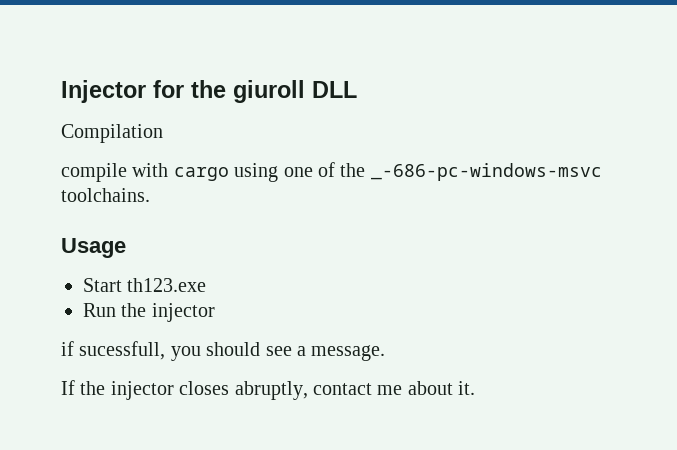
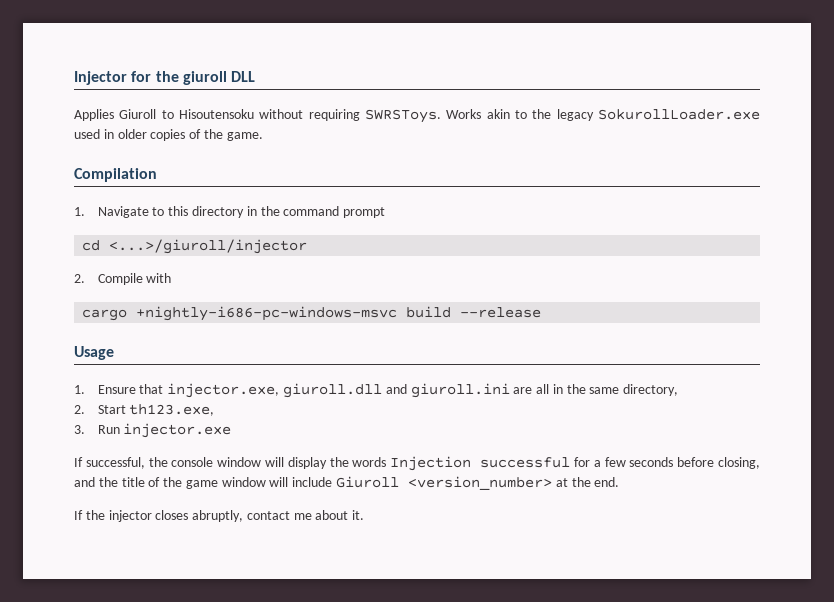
[61,124,163,143] [61,162,602,182] [61,188,150,202] [61,238,126,258] [83,278,207,292] [83,303,215,322] [61,341,386,361] Compilation // compile with cargo using one of the _-686-pc-windows-msvc toolchains. // Usage // Start th123.exe // Run the injector // if sucessfull, you should see a message. -> [74,109,760,123] [74,129,263,141] [74,168,157,182] [74,206,386,218] [82,239,308,254] [74,273,172,285] [82,306,542,321] [74,346,114,360] [74,383,679,398] [74,404,215,416] [74,423,232,438] [74,456,760,471] [74,476,620,490] Applies Giuroll to Hisoutensoku without requiring SWRSToys. Works akin to the legacy SokurollLoader.exe used in older copies of the game. // Compilation // 1. Navigate to this directory in the command prompt // cd <...>/giuroll/injector // 2. Compile with // cargo +nightly-i686-pc-windows-msvc build --release // Usage // 1. Ensure that injector.exe, giuroll.dll and giuroll.ini are all in the same directory, // 2. Start th123.exe, // 3. Run injector.exe // If successful, the console window will display the words Injection successful for a few seconds before closing, and the title of the game window will include Giuroll <version_number> at the end.

